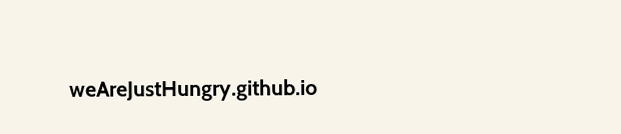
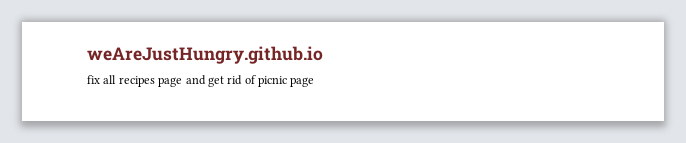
(318, 90) none -> [87,75,315,87] // fix all recipes page and get rid of picnic page

